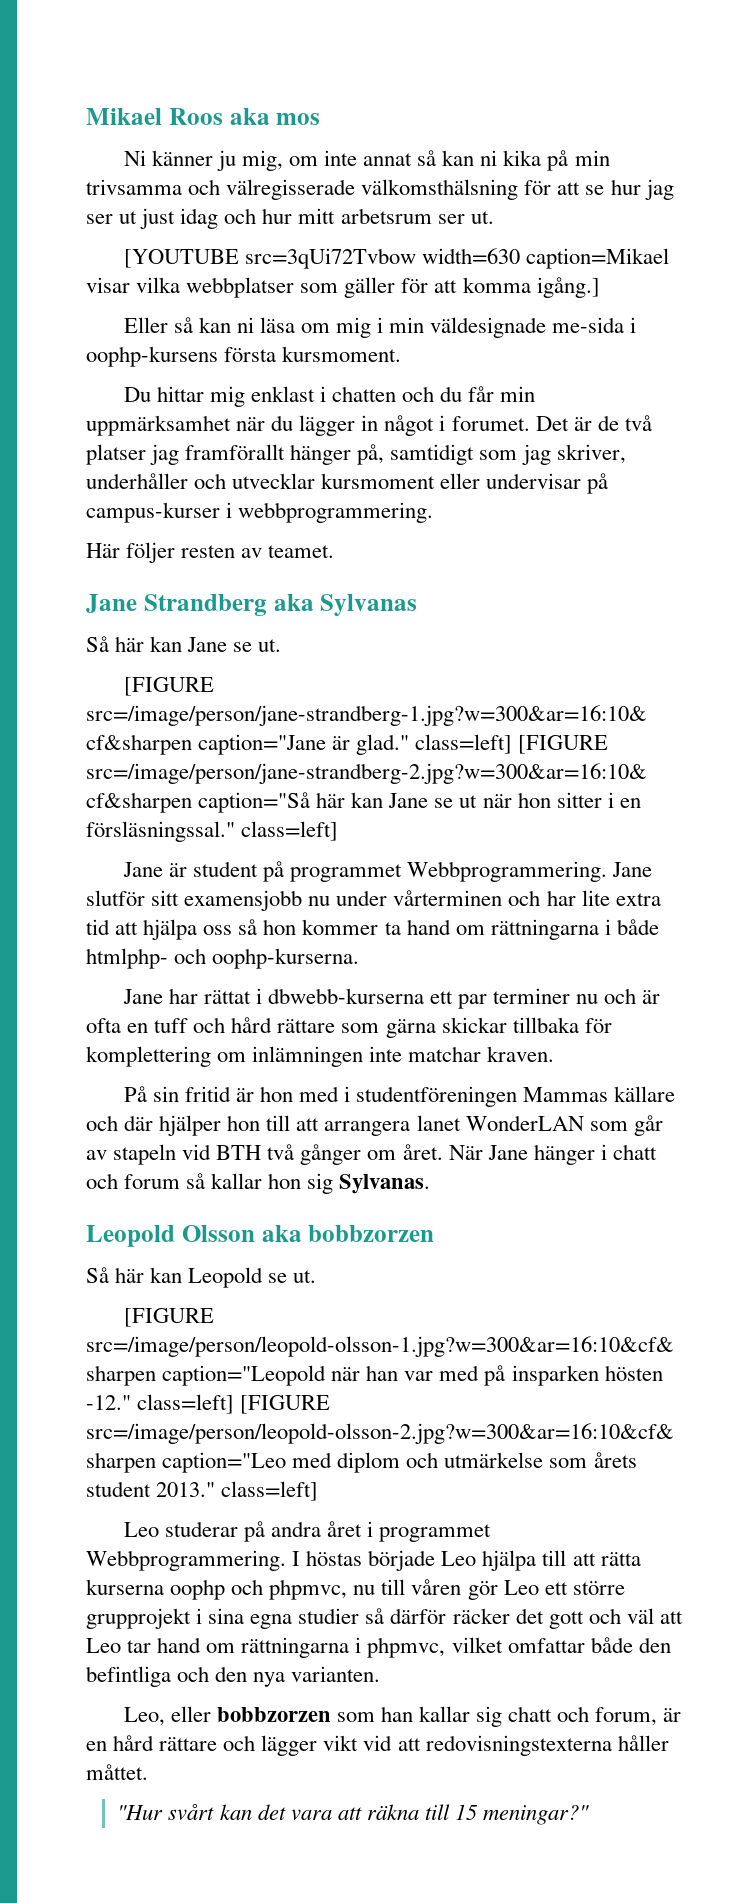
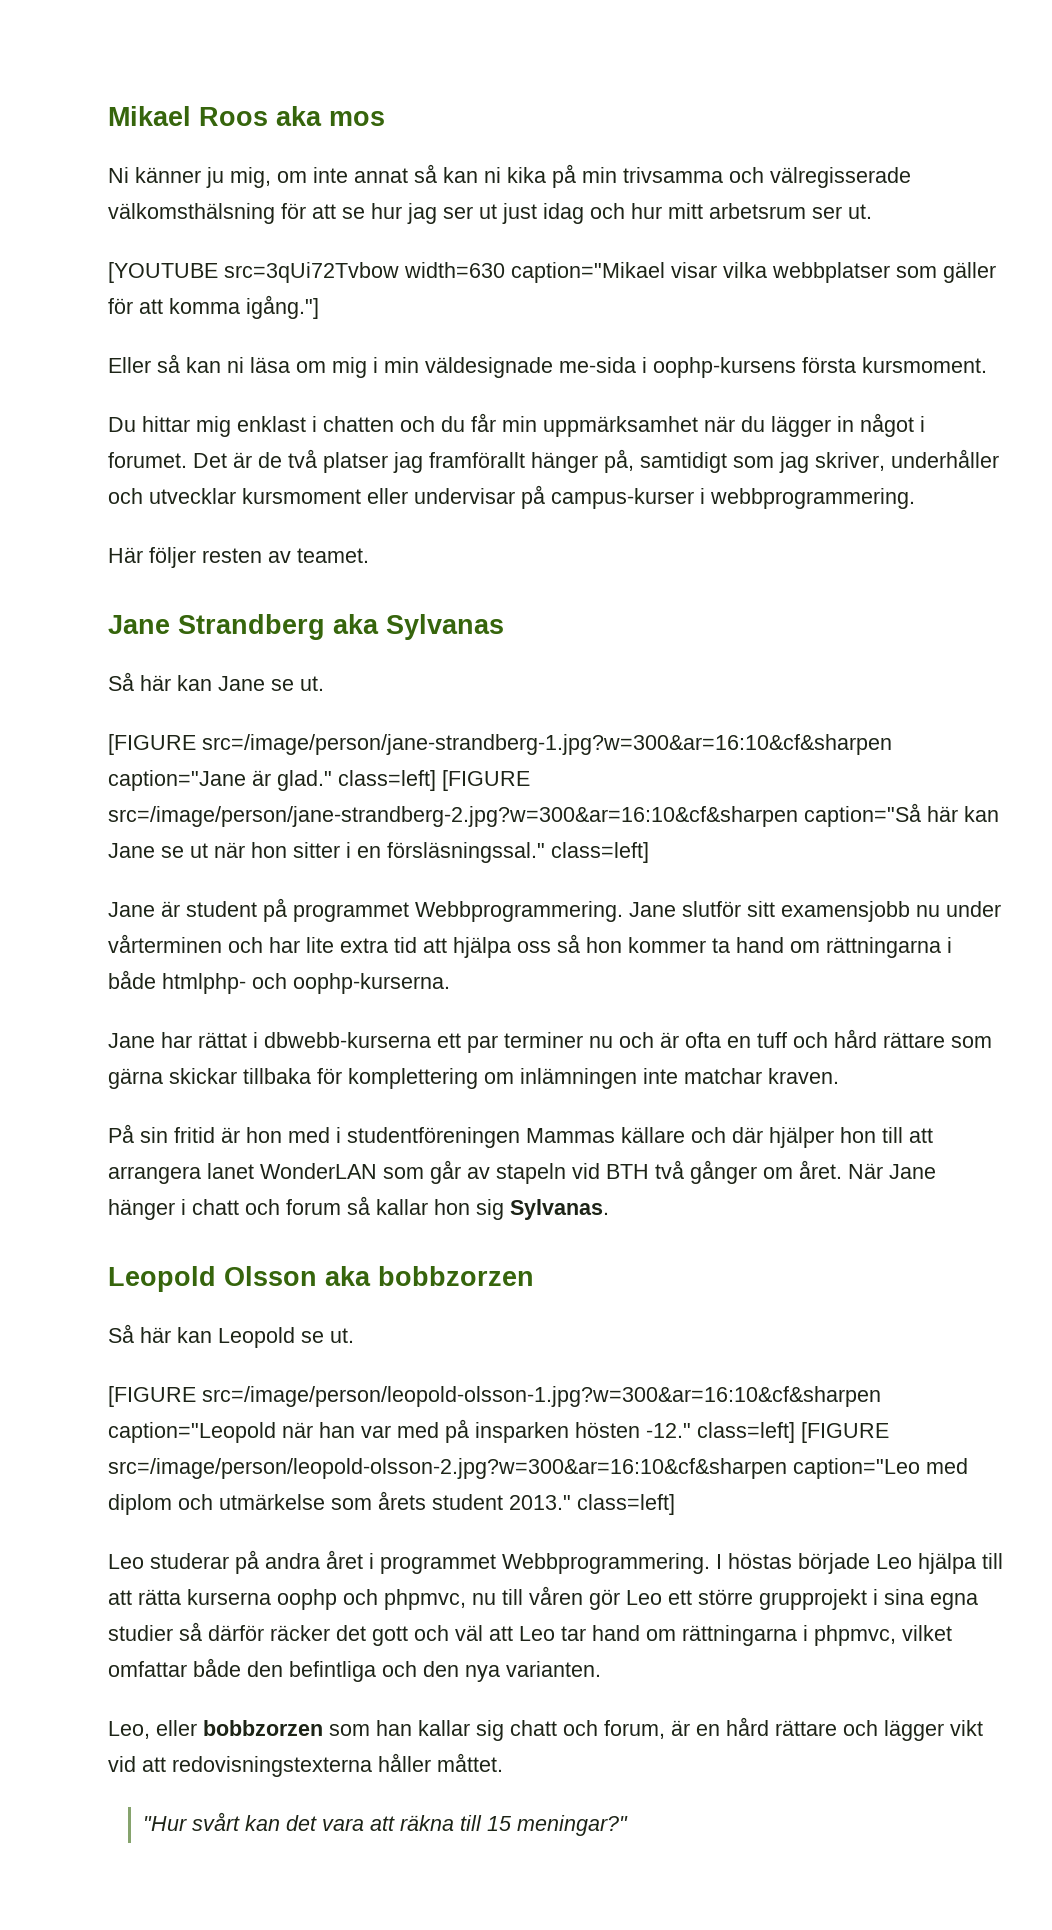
[525,248,669,269] caption=Mikael -> [511,262,665,283] caption="Mikael
[536,277,600,298] igång.] -> [246,295,319,319] igång."]

